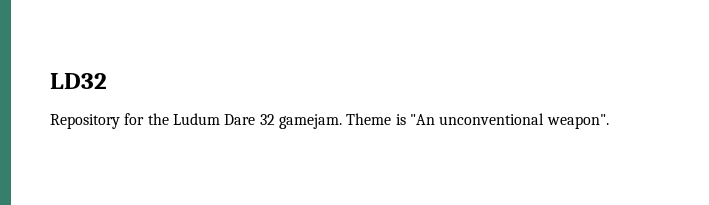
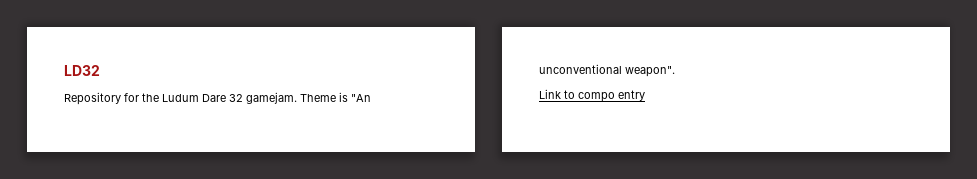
(609, 121) none -> [539,89,645,102] // Link to compo entry

